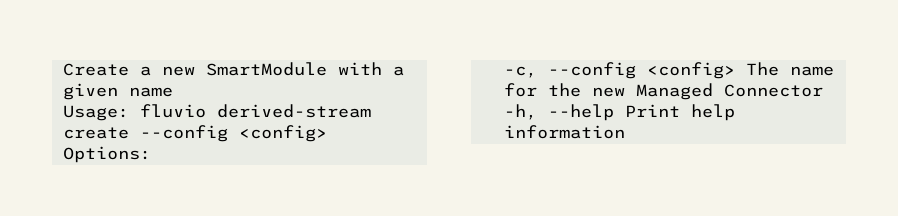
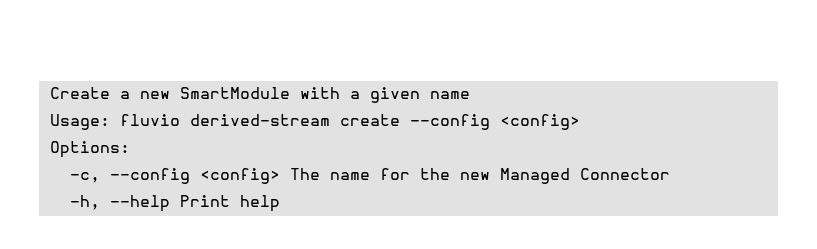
[503,125,625,139] information -> (280, 203) none

